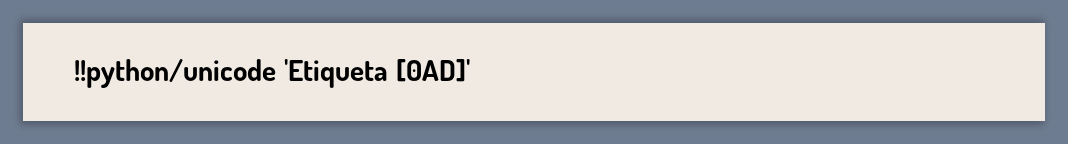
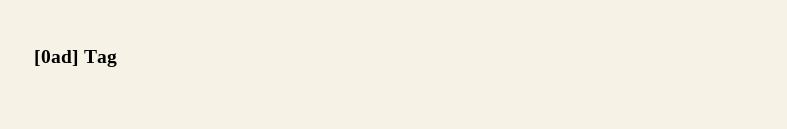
[74,59,470,88] !!python/unicode 'Etiqueta [0AD]' -> [34,50,118,67] [0ad] Tag

